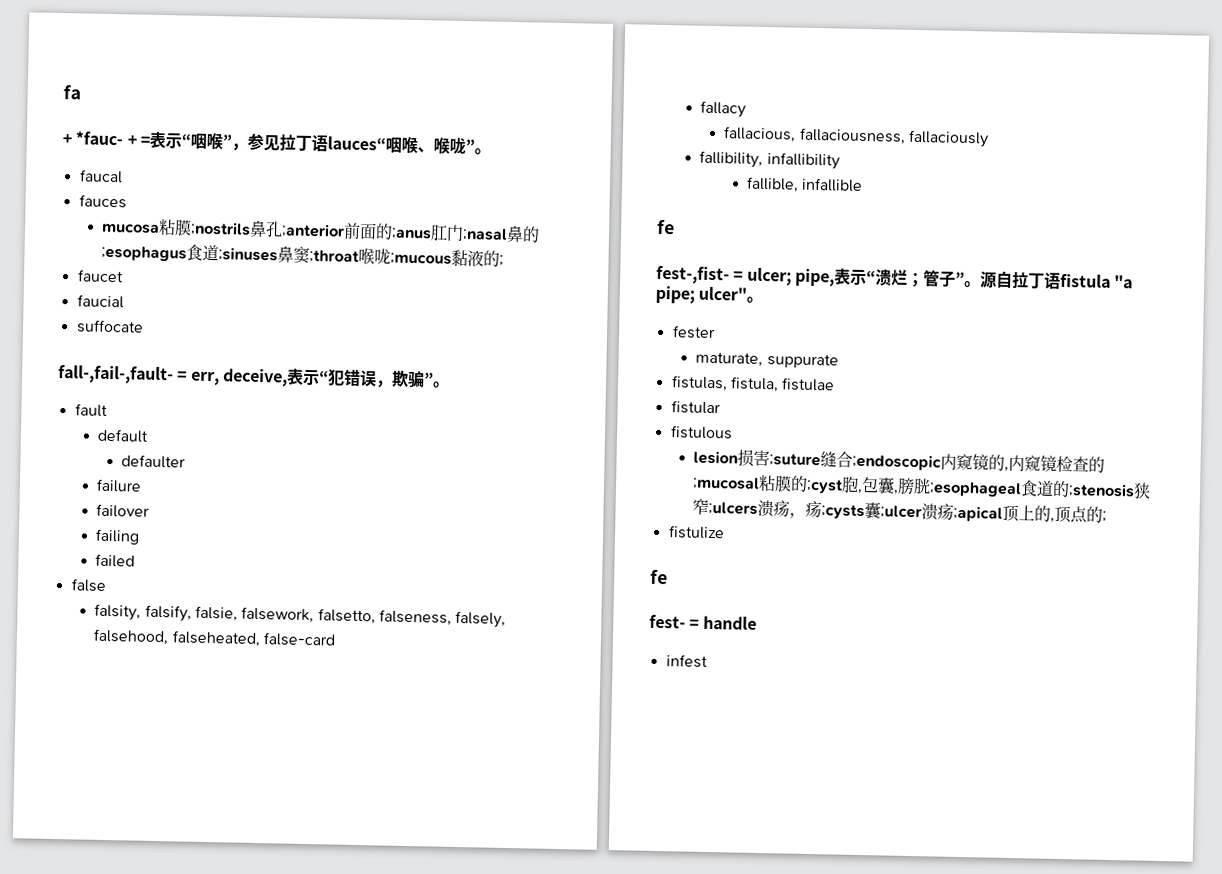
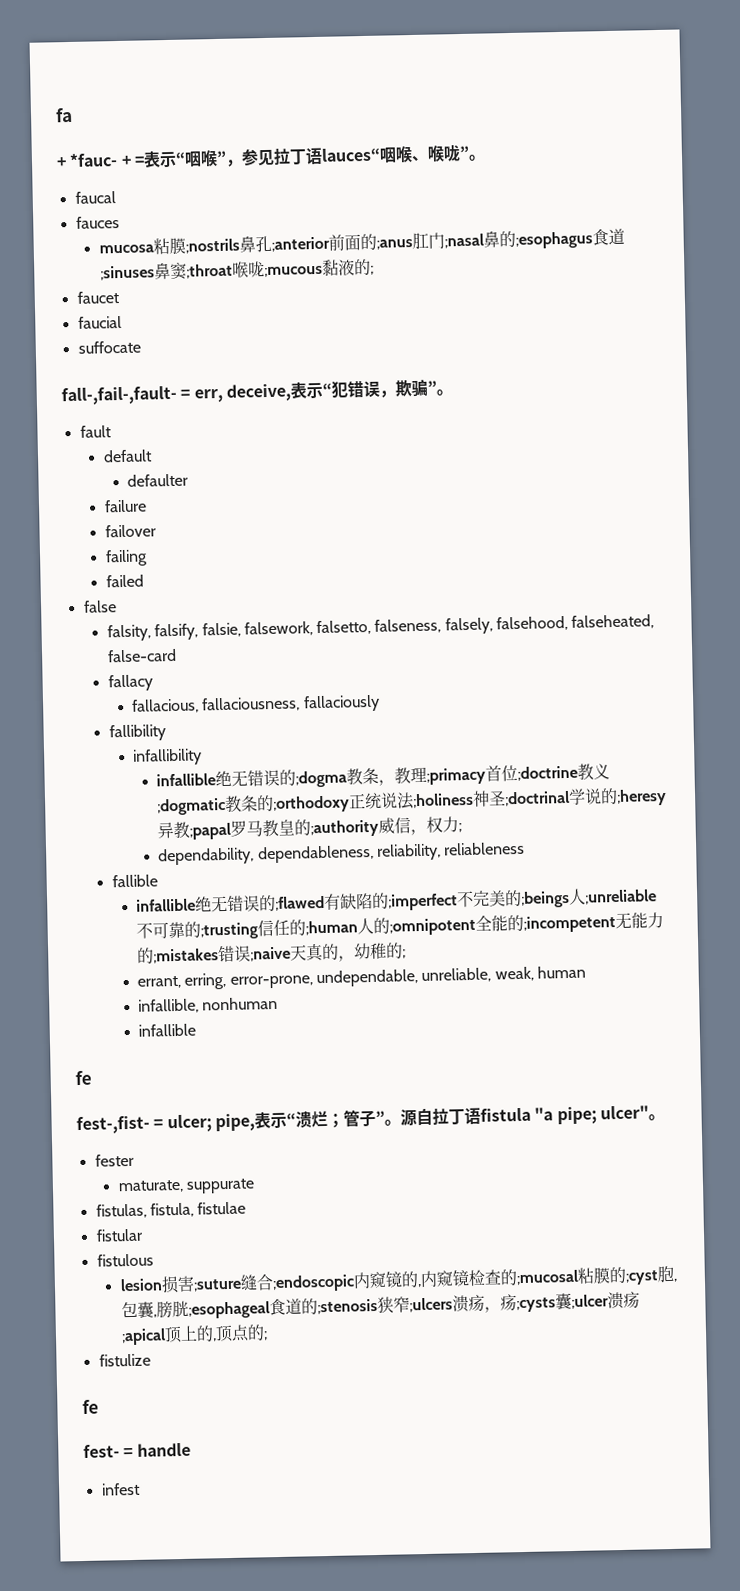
[699,150,764,168] fallibility, -> [108,724,166,742] fallibility //
[746,176,800,193] fallible, -> [156,763,611,788] [157,787,668,816] [157,816,463,840] [158,841,526,866] [111,874,158,888] [136,888,658,913] [136,912,665,940] [137,942,407,964] [137,965,587,990] [138,996,279,1014] infallible绝无错误的;dogma教条，教理;primacy首位;doctrine教义;dogmatic教条的;orthodoxy正统说法;holiness神圣;doctrinal学说的;heresy异教;papal罗马教皇的;authority威信，权力; // dependability, dependableness, reliability, reliableness // fallible // infallible绝无错误的;flawed有缺陷的;imperfect不完美的;beings人;unreliable不可靠的;trusting信任的;human人的;omnipotent全能的;incompetent无能力的;mistakes错误;naive天真的，幼稚的; // errant, erring, error-prone, undependable, unreliable, weak, human // infallible, nonhuman //

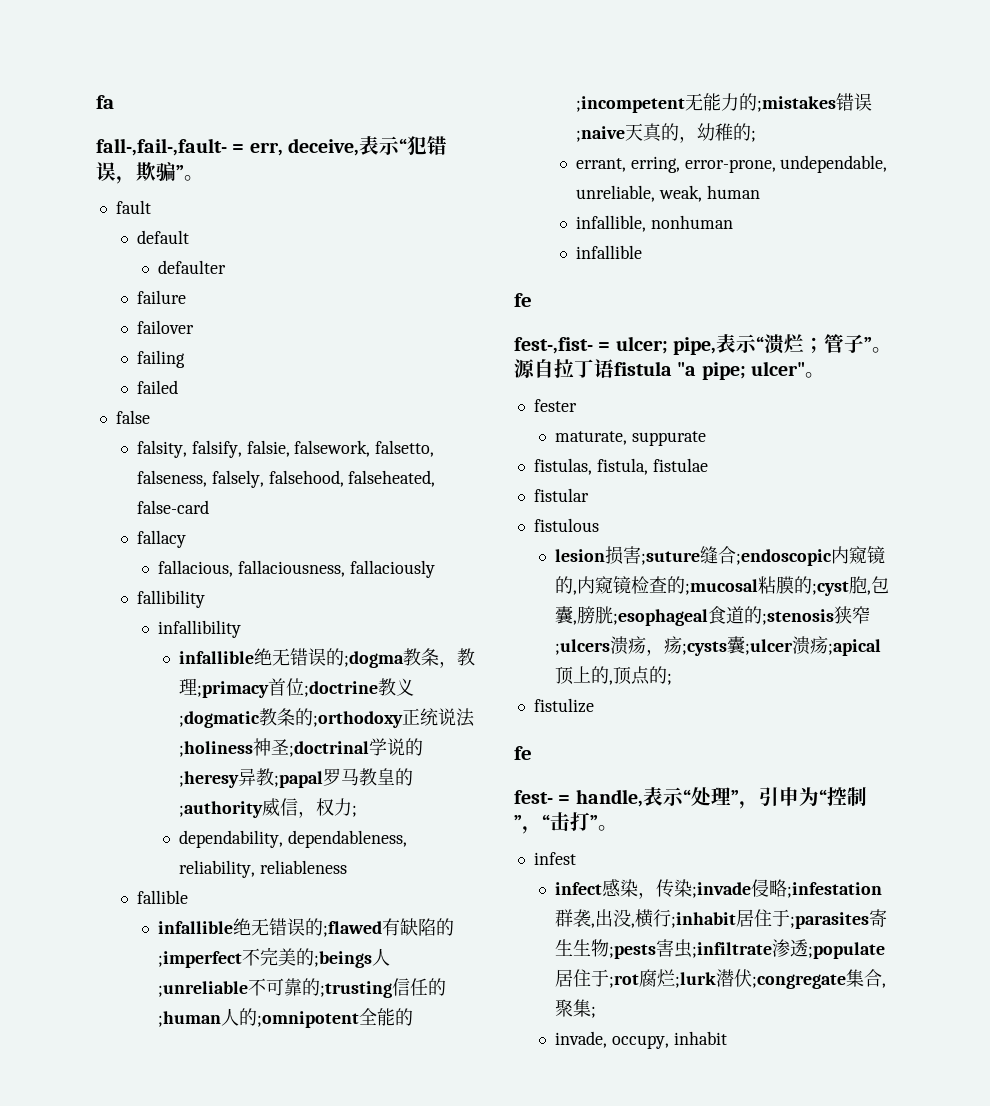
[56,144,486,168] [74,191,116,204] [75,216,120,229] [98,228,625,255] [99,258,374,281] [76,291,120,304] [77,315,122,329] [77,340,141,354] // + *fauc- + =表示“咽喉”，参见拉丁语lauces“咽喉、喉咙”。 // faucal // fauces // mucosa粘膜;nostrils鼻孔;anterior前面的;anus肛门;nasal鼻的;esophagus食道;sinuses鼻窦;throat喉咙;mucous黏液的; // faucet // faucial // suffocate -> (114, 102) none
[136,1442,191,1457] [100,1482,141,1496] handle // infest -> [575,787,867,809] [514,812,618,834] [533,852,576,865] [554,879,882,899] [554,909,887,929] [554,939,885,959] [554,969,886,989] [554,999,596,1018] [554,1031,727,1049] handle,表示“处理”，引申为“控制”，“击打”。 // infest // infect感染，传染;invade侵略;infestation群袭,出没,横行;inhabit居住于;parasites寄生生物;pests害虫;infiltrate渗透;populate居住于;rot腐烂;lurk潜伏;congregate集合,聚集; // invade, occupy, inhabit

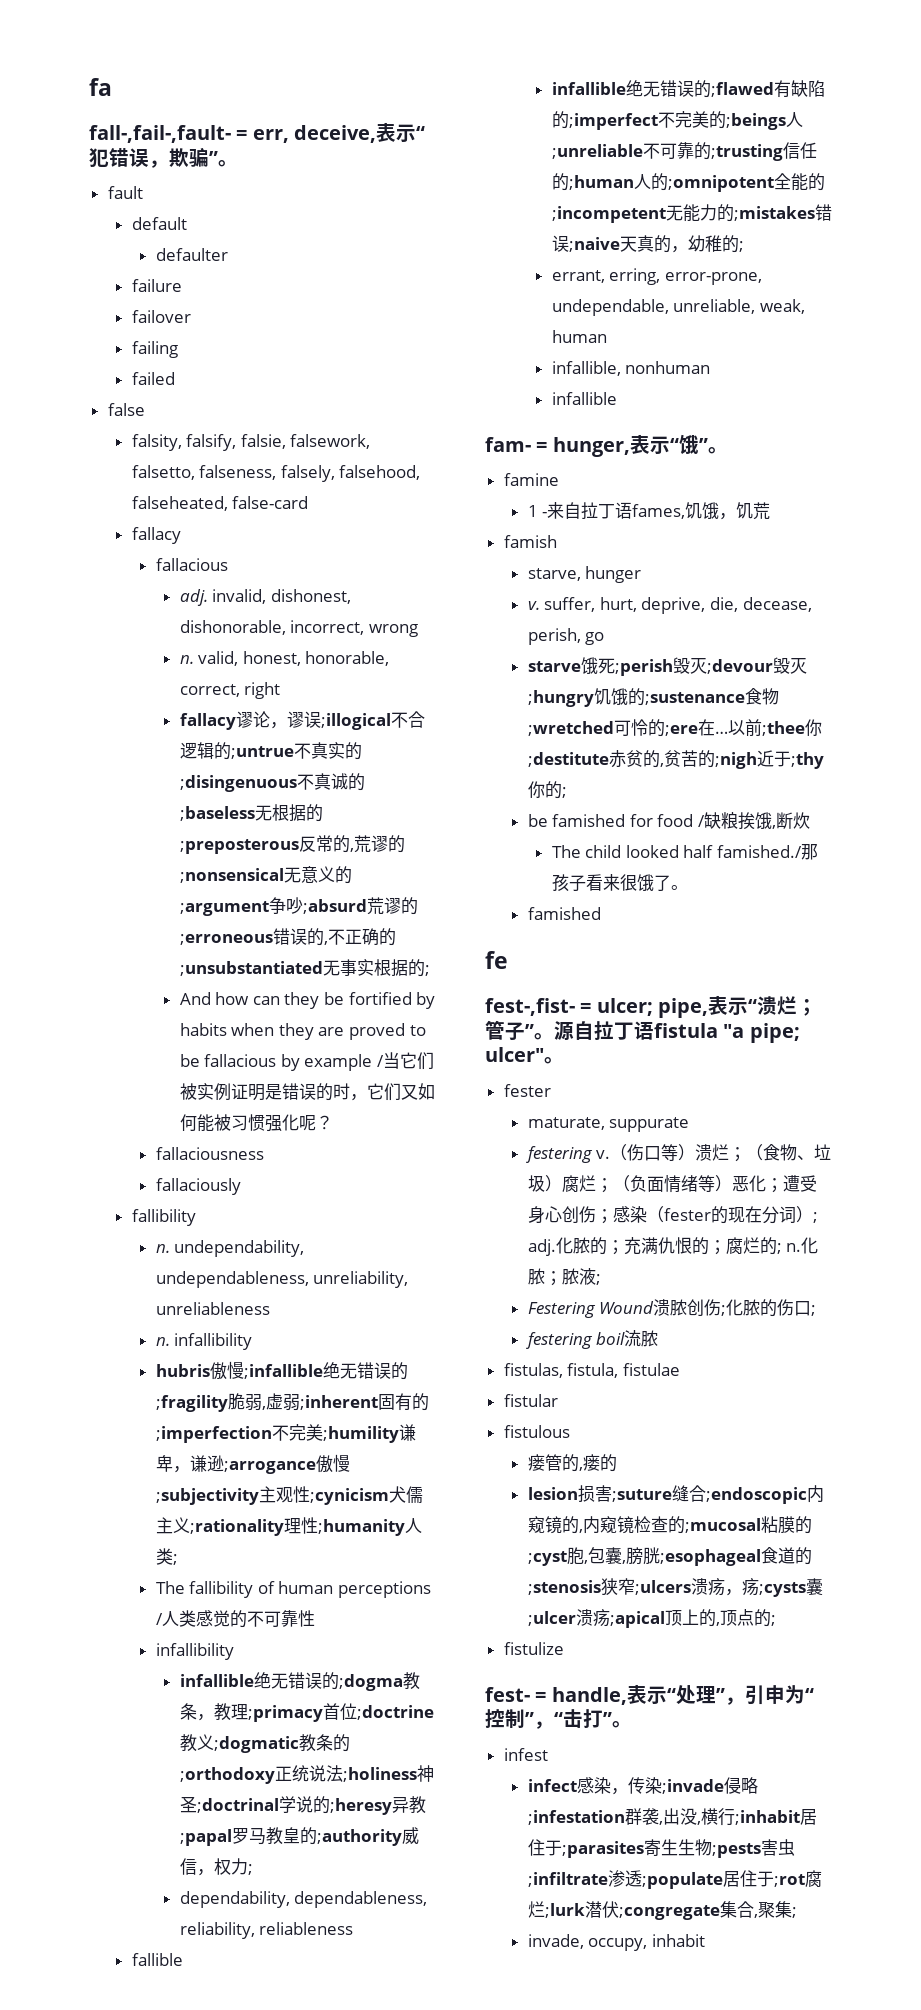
[157,560,435,578] [136,590,205,608] fallacious, fallaciousness, fallaciously // fallibility -> [155,558,228,571] [179,589,351,606] [179,620,418,637] [179,651,390,666] [179,682,281,699] [179,711,425,730] [179,742,362,760] [179,773,365,792] [179,804,323,822] [179,835,405,854] [179,866,352,884] [179,897,418,916] [179,928,396,946] [179,959,430,977] [179,992,436,1009] [179,1023,426,1040] [179,1052,435,1071] [179,1083,435,1101] [179,1114,333,1132] [155,1147,264,1160] [155,1178,241,1195] [131,1209,196,1226] [155,1240,305,1257] [155,1271,409,1288] [155,1302,270,1315] [155,1333,253,1350] [155,1361,408,1380] [155,1393,429,1412] [155,1424,416,1443] [155,1454,350,1474] [155,1486,423,1505] [155,1517,422,1536] [155,1548,178,1565] [155,1581,432,1598] [155,1610,315,1628] fallacious // adj. invalid, dishonest, dishonorable, incorrect, wrong // n. valid, honest, honorable, correct, right // fallacy谬论，谬误;illogical不合逻辑的;untrue不真实的;disingenuous不真诚的;baseless无根据的;preposterous反常的,荒谬的;nonsensical无意义的;argument争吵;absurd荒谬的;erroneous错误的,不正确的;unsubstantiated无事实根据的; // And how can they be fortified by habits when they are proved to be fallacious by example /当它们被实例证明是错误的时，它们又如何能被习惯强化呢？ // fallaciousness // fallaciously // fallibility // n. undependability, undependableness, unreliability, unreliableness // n. infallibility // hubris傲慢;infallible绝无错误的;fragility脆弱,虚弱;inherent固有的;imperfection不完美;humility谦卑，谦逊;arrogance傲慢;subjectivity主观性;cynicism犬儒主义;rationality理性;humanity人类; // The fallibility of human perceptions /人类感觉的不可靠性
(642, 252) none -> [485,434,728,457] [503,473,559,486] [527,502,771,520] [503,535,557,548] [527,566,642,583] [527,597,812,614] [527,628,605,645] [527,657,807,676] [527,688,779,707] [527,719,822,737] [527,750,824,769] [527,781,567,799] [527,812,811,830] [551,843,819,860] [551,874,688,892] [527,907,601,920] // fam- = hunger,表示“饿”。 // famine // 1 -来自拉丁语fames,饥饿，饥荒 // famish // starve, hunger // v. suffer, hurt, deprive, die, decease, perish, go // starve饿死;perish毁灭;devour毁灭;hungry饥饿的;sustenance食物;wretched可怜的;ere在…以前;thee你;destitute赤贫的,贫苦的;nigh近于;thy你的; // be famished for food /缺粮挨饿,断炊 // The child looked half famished./那孩子看来很饿了。 // famished
(706, 438) none -> [525,1144,832,1163] [527,1175,817,1193] [527,1206,818,1224] [527,1237,819,1256] [527,1268,601,1286] [527,1299,817,1318] [525,1330,659,1349] // festering v.（伤口等）溃烂；（食物、垃圾）腐烂；（负面情绪等）恶化；遭受身心创伤；感染（fester的现在分词）; adj.化脓的；充满仇恨的；腐烂的; n.化脓；脓液; // Festering Wound溃脓创伤;化脓的伤口; // festering boil流脓
(599, 525) none -> [527,1454,617,1472] // 瘘管的,瘘的
[514,746,532,760] // fe -> (564, 1648) none

